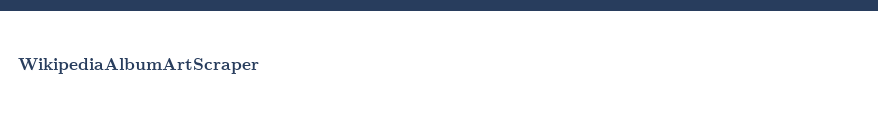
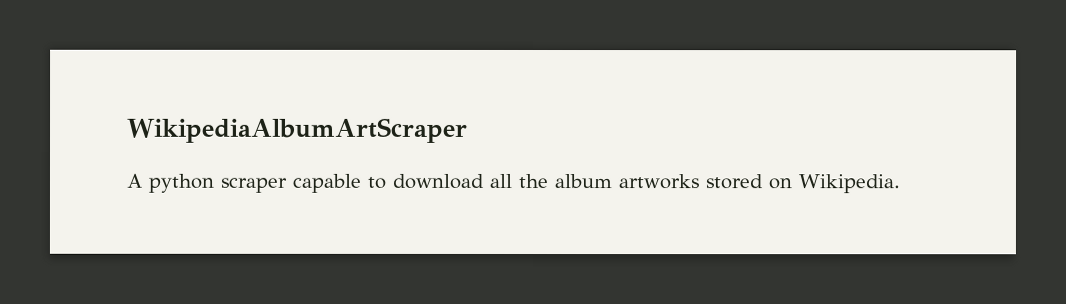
(259, 66) none -> [126,173,900,194] // A python scraper capable to download all the album artworks stored on Wikipedia.

